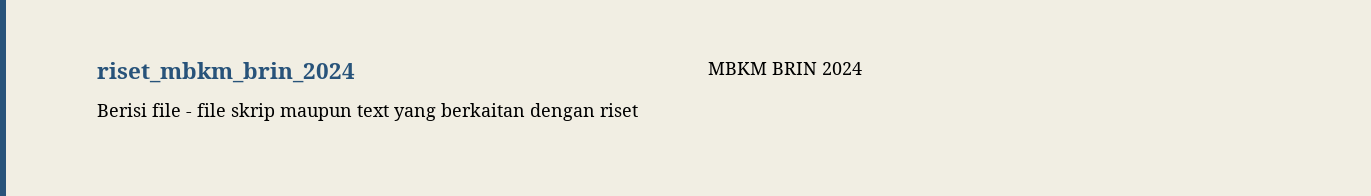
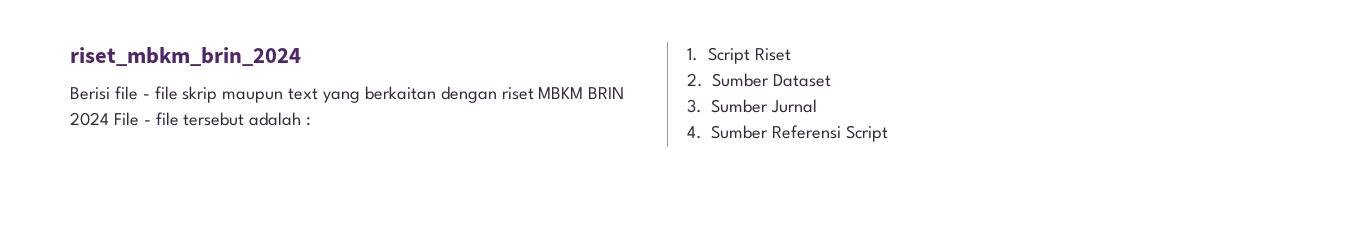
(862, 68) none -> [113,112,312,126] [687,47,791,64] [687,73,831,87] [687,99,817,113] [687,125,888,142] File - file tersebut adalah : // 1. Script Riset // 2. Sumber Dataset // 3. Sumber Jurnal // 4. Sumber Referensi Script

